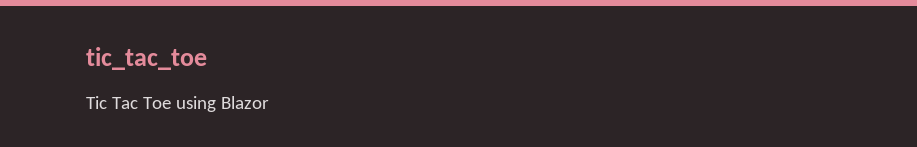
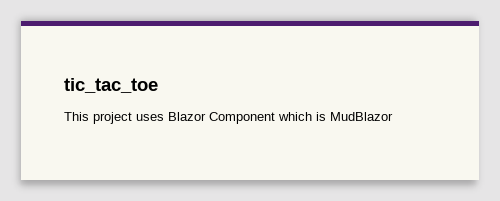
[86,96,269,112] Tic Tac Toe using Blazor -> [64,112,393,124] This project uses Blazor Component which is MudBlazor

